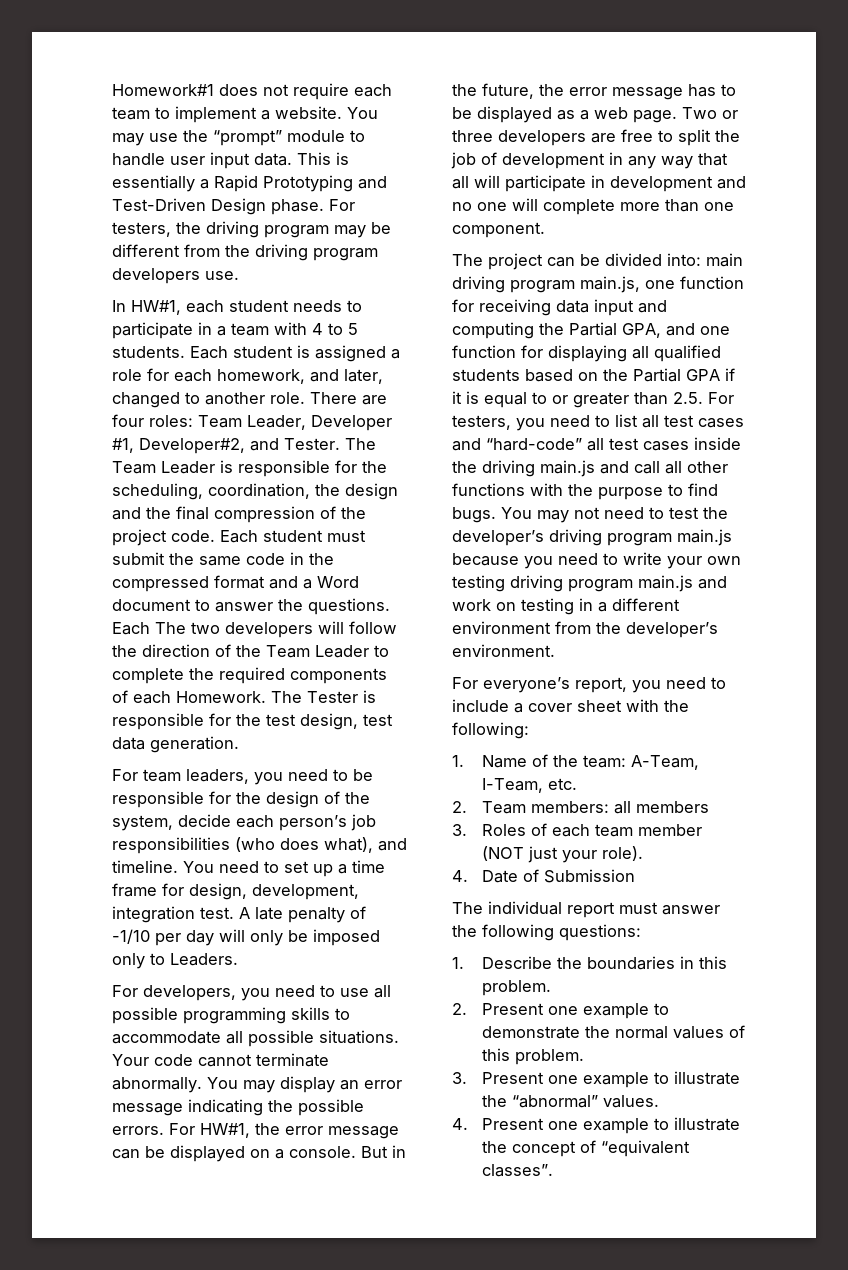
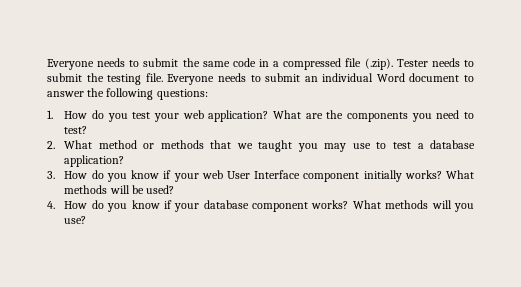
[112,83,392,100] [112,106,378,123] [112,130,365,146] [112,152,349,169] [112,175,387,192] [112,198,355,215] [112,221,391,238] [112,244,378,261] [112,268,239,284] [112,300,362,315] [112,322,358,339] [112,345,400,362] [112,368,383,384] [112,392,387,408] [112,414,392,431] [112,438,376,454] [112,460,387,477] [112,483,398,500] [112,506,366,523] [112,529,366,546] Homework#1 does not require each team to implement a website. You may use the “prompt” module to handle user input data. This is essentially a Rapid Prototyping and Test-Driven Design phase. For testers, the driving program may be different from the driving program developers use. // In HW#1, each student needs to participate in a team with 4 to 5 students. Each student is assigned a role for each homework, and later, changed to another role. There are four roles: Team Leader, Developer #1, Developer#2, and Tester. The Team Leader is responsible for the scheduling, coordination, the design and the final compression of the project code. Each student must -> [47,58,140,70] Everyone needs to
[309,553,334,565] [112,575,312,592] the compressed format and a -> [273,58,475,70] [47,73,374,85] a compressed file (.zip). Tester needs to submit the testing file. Everyone needs to submit an individual
[308,598,390,615] [112,621,397,638] [112,644,389,658] [112,667,387,684] [112,690,376,704] [112,713,393,730] [112,736,239,753] [112,769,373,785] [112,791,370,808] [112,814,376,831] [112,837,407,854] [112,860,385,877] [112,883,359,900] [112,906,366,923] [112,929,380,946] [112,953,238,969] [112,985,391,1001] [112,1007,350,1024] [112,1030,399,1047] [112,1053,329,1067] [112,1076,402,1093] [112,1099,364,1116] [112,1123,399,1139] [112,1145,406,1162] [452,83,736,100] [452,106,738,123] [452,129,740,146] [451,152,728,169] [452,175,746,192] [452,198,734,215] [452,222,545,238] [452,253,743,270] [452,276,744,293] [452,299,667,316] [452,322,730,339] [452,345,721,362] [452,368,735,382] [452,391,734,408] [452,414,744,431] [452,437,741,451] [452,460,728,477] [452,483,718,500] [452,507,728,523] [452,529,732,546] [452,552,741,569] [452,575,727,592] [452,598,680,615] [452,621,718,638] [452,644,555,657] [452,677,726,693] [452,699,689,713] [452,722,529,739] [452,754,700,770] [482,778,578,793] [452,801,710,814] [452,823,703,837] [482,846,644,863] [452,869,636,883] [452,901,720,918] [452,924,641,941] [452,956,728,970] [482,980,552,996] [452,1003,670,1019] [482,1025,746,1039] [482,1048,585,1065] [452,1071,741,1088] [482,1095,660,1108] [452,1117,741,1134] [482,1140,691,1157] [482,1164,554,1177] questions. Each The two developers will follow the direction of the Team Leader to complete the required components of each Homework. The Tester is responsible for the test design, test data generation. // For team leaders, you need to be responsible for the design of the system, decide each person’s job responsibilities (who does what), and timeline. You need to set up a time frame for design, development, integration test. A late penalty of -1/10 per day will only be imposed only to Leaders. // For developers, you need to use all possible programming skills to accommodate all possible situations. Your code cannot terminate abnormally. You may display an error message indicating the possible errors. For HW#1, the error message can be displayed on a console. But in the future, the error message has to be displayed as a web page. Two or three developers are free to split the job of development in any way that all will participate in development and no one will complete more than one component. // The project can be divided into: main driving program main.js, one function for receiving data input and computing the Partial GPA, and one function for displaying all qualified students based on the Partial GPA if it is equal to or greater than 2.5. For testers, you need to list all test cases and “hard-code” all test cases inside the driving main.js and call all other functions with the purpose to find bugs. You may not need to test the developer’s driving program main.js because you need to write your own testing driving program main.js and work on testing in a different environment from the developer’s environment. // For everyone’s report, you need to include a cover sheet with the following: // 1. Name of the team: A-Team, I-Team, etc. // 2. Team members: all members // 3. Roles of each team member (NOT just your role). // 4. Date of Submission // The individual report must answer the following questions: // 1. Describe the boundaries in this problem. // 2. Present one example to demonstrate the normal values of this problem. // 3. Present one example to illustrate the “abnormal” values. // 4. Present one example to illustrate the concept of “equivalent classes”. -> [106,88,208,100] [47,110,474,122] [64,126,88,134] [47,140,476,152] [64,155,125,167] [47,170,475,182] [64,185,175,194] [47,200,474,212] [64,216,87,224] following questions: // 1. How do you test your web application? What are the components you need to test? // 2. What method or methods that we taught you may use to test a database application? // 3. How do you know if your web User Interface component initially works? What methods will be used? // 4. How do you know if your database component works? What methods will you use?

